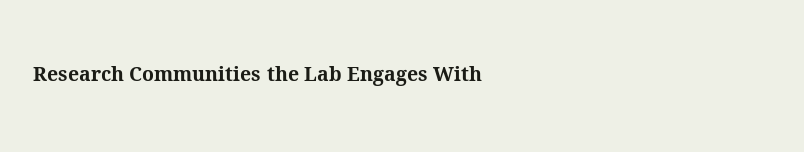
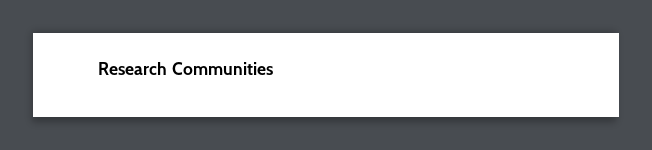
[266,66,483,86] the Lab Engages With -> (273, 68) none

